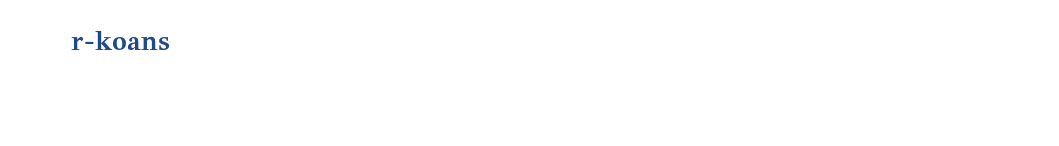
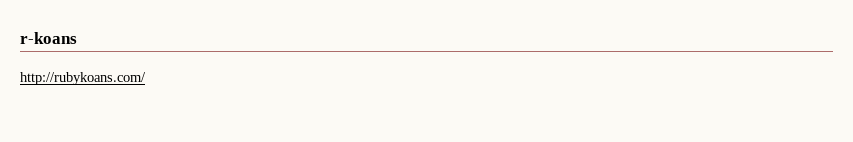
(170, 41) none -> [20,72,146,85] // http://rubykoans.com/

